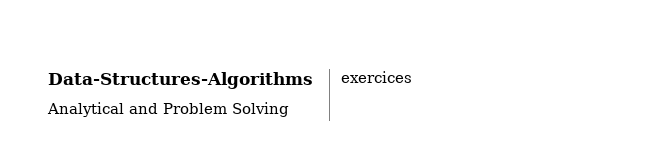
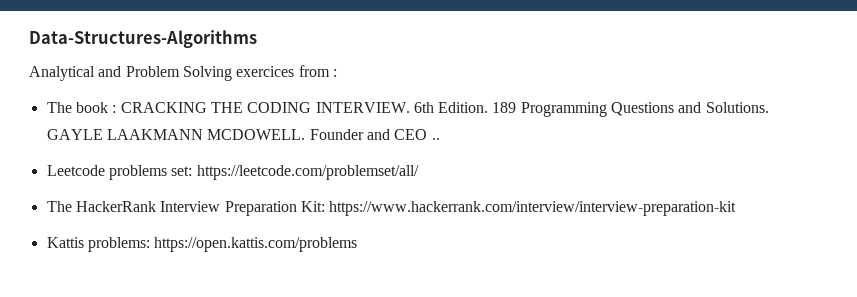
(412, 77) none -> [298,65,337,77] [46,102,769,117] [46,129,440,140] [46,165,419,180] [46,201,737,216] [46,237,358,252] from : // The book : CRACKING THE CODING INTERVIEW. 6th Edition. 189 Programming Questions and Solutions. GAYLE LAAKMANN MCDOWELL. Founder and CEO .. // Leetcode problems set: https://leetcode.com/problemset/all/ // The HackerRank Interview Preparation Kit: https://www.hackerrank.com/interview/interview-preparation-kit // Kattis problems: https://open.kattis.com/problems

